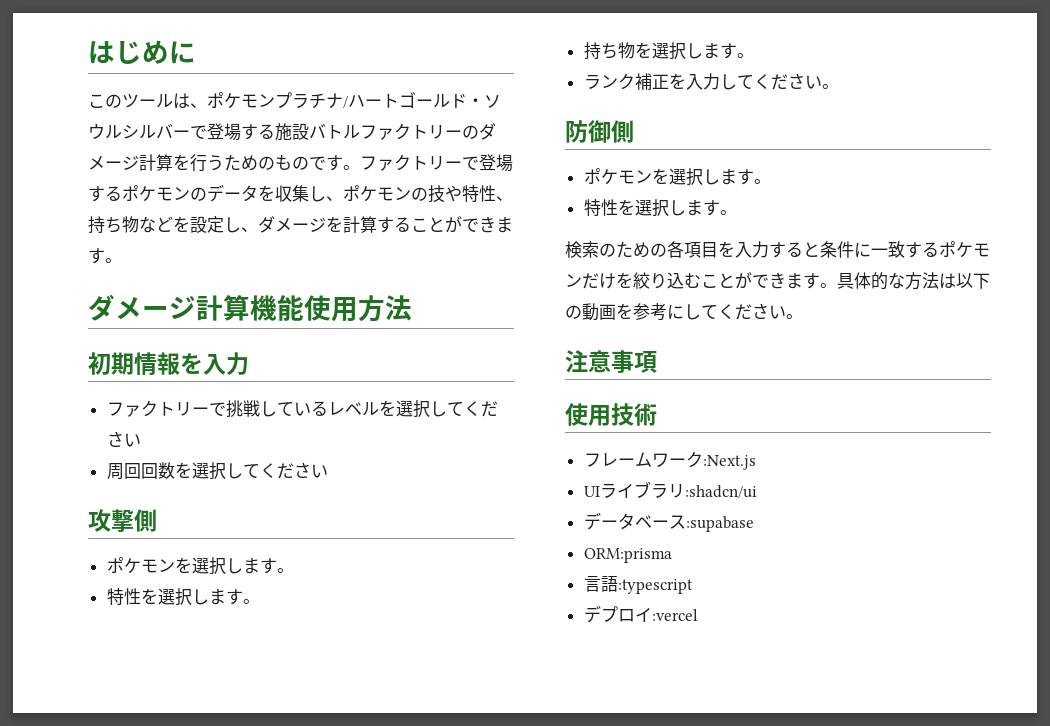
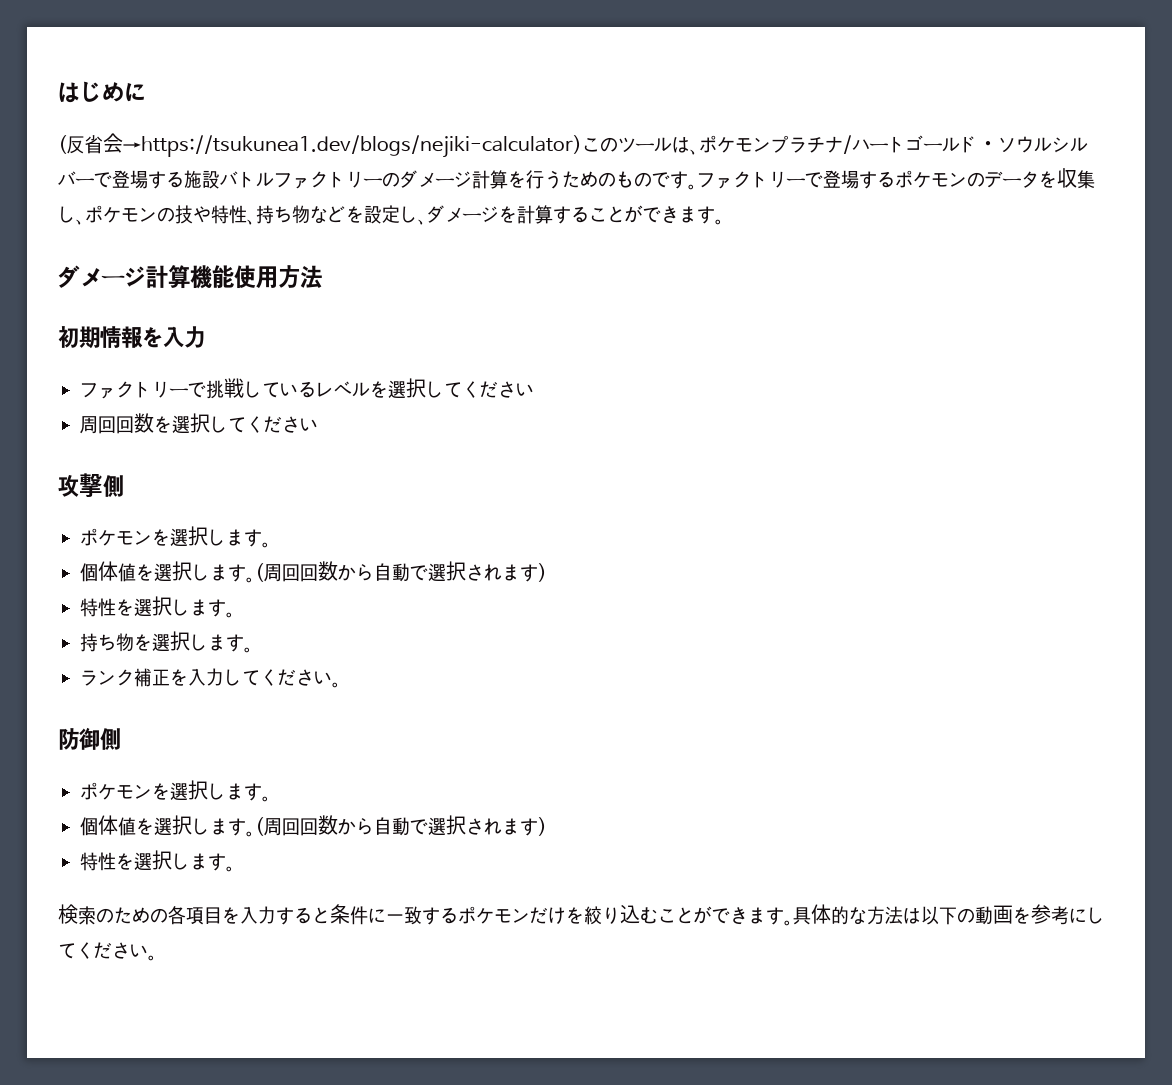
(196, 52) none -> [58,133,582,158] (反省会→https://tsukunea1.dev/blogs/nejiki-calculator)
(294, 570) none -> [80,561,547,583] // 個体値を選択します。(周回回数から自動で選択されます)
(771, 181) none -> [80,815,547,837] // 個体値を選択します。(周回回数から自動で選択されます)
[565,350,657,373] [565,403,657,426] [583,451,756,470] [583,481,757,499] [583,512,754,532] [583,548,672,563] [583,575,693,594] [583,605,698,623] // 注意事項 // 使用技術 // フレームワーク:Next.js // UIライブラリ:shadcn/ui // データベース:supabase // ORM:prisma // 言語:typescript // デプロイ:vercel -> (157, 958) none

